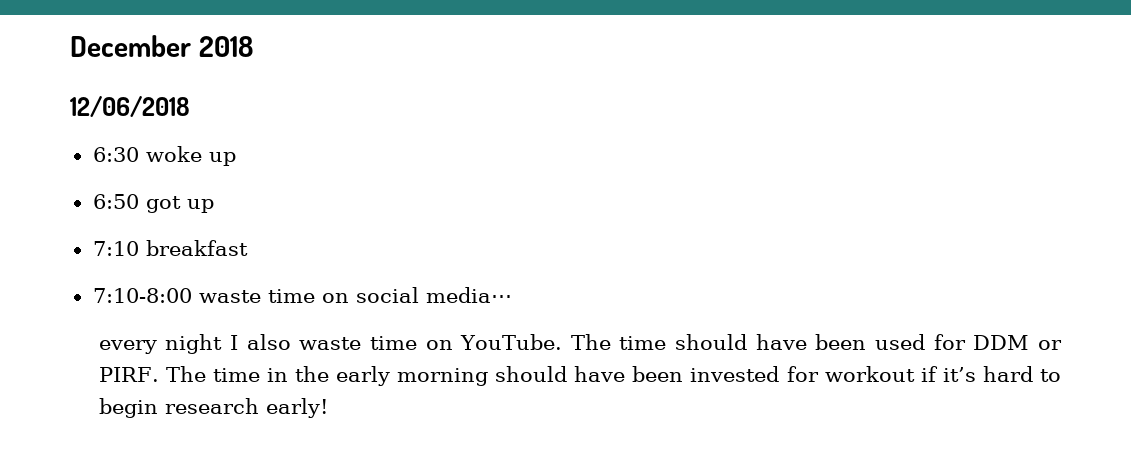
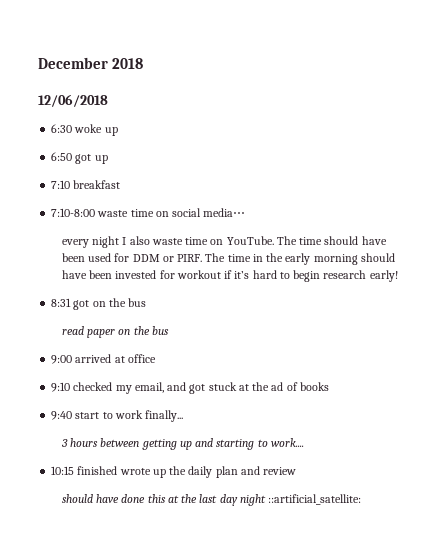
(328, 408) none -> [51,298,147,310] [61,326,169,338] [51,354,156,364] [51,382,329,394] [51,410,184,422] [60,438,304,450] [51,466,297,478] [61,494,362,506] // 8:31 got on the bus // read paper on the bus // 9:00 arrived at office // 9:10 checked my email, and got stuck at the ad of books // 9:40 start to work finally... // 3 hours between getting up and starting to work.... // 10:15 finished wrote up the daily plan and review // should have done this at the last day night ::artificial_satellite:

